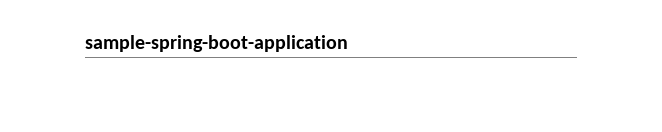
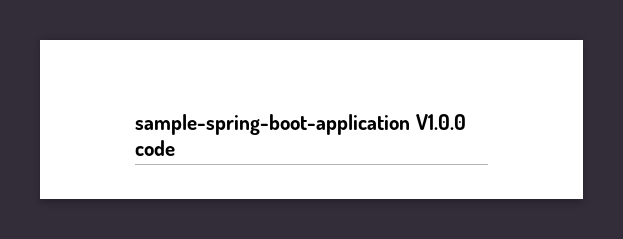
(348, 43) none -> [415,114,466,130] [135,140,175,156] V1.0.0 code

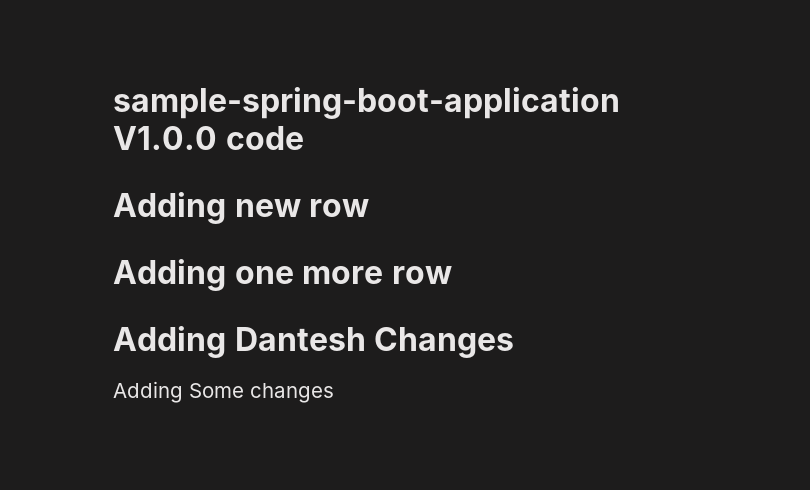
(175, 148) none -> [113,192,370,224] [113,259,452,291] [113,326,515,358] [113,381,334,403] // Adding new row // Adding one more row // Adding Dantesh Changes // Adding Some changes

